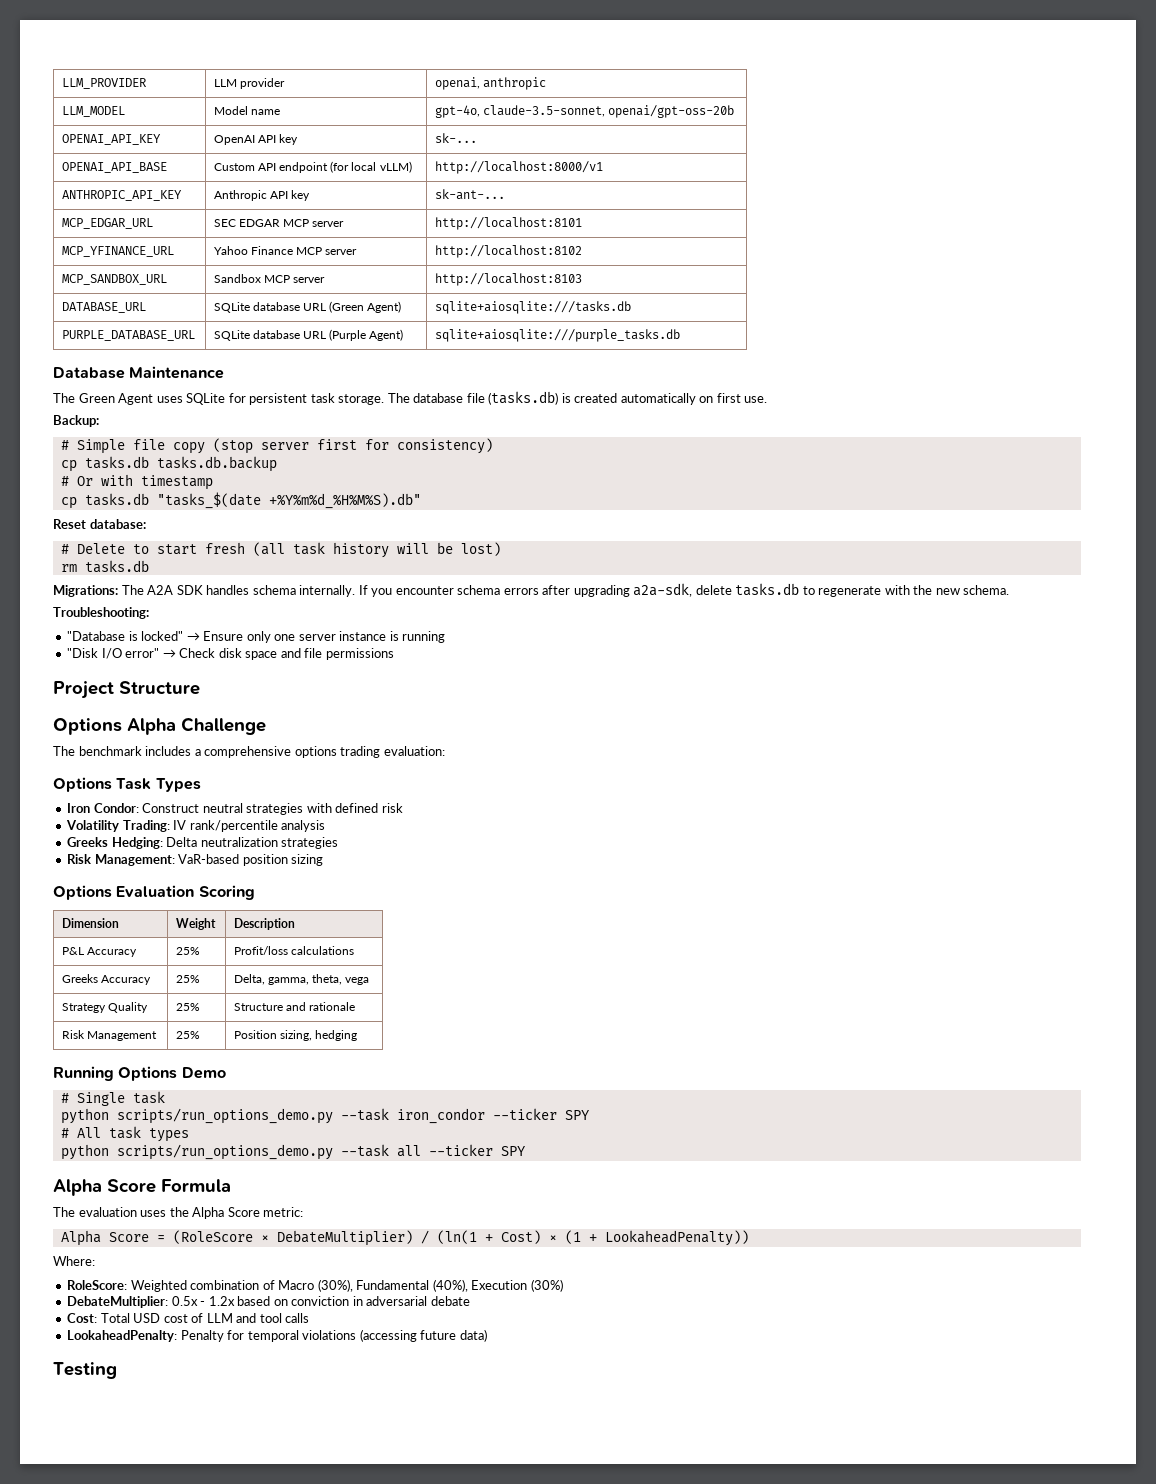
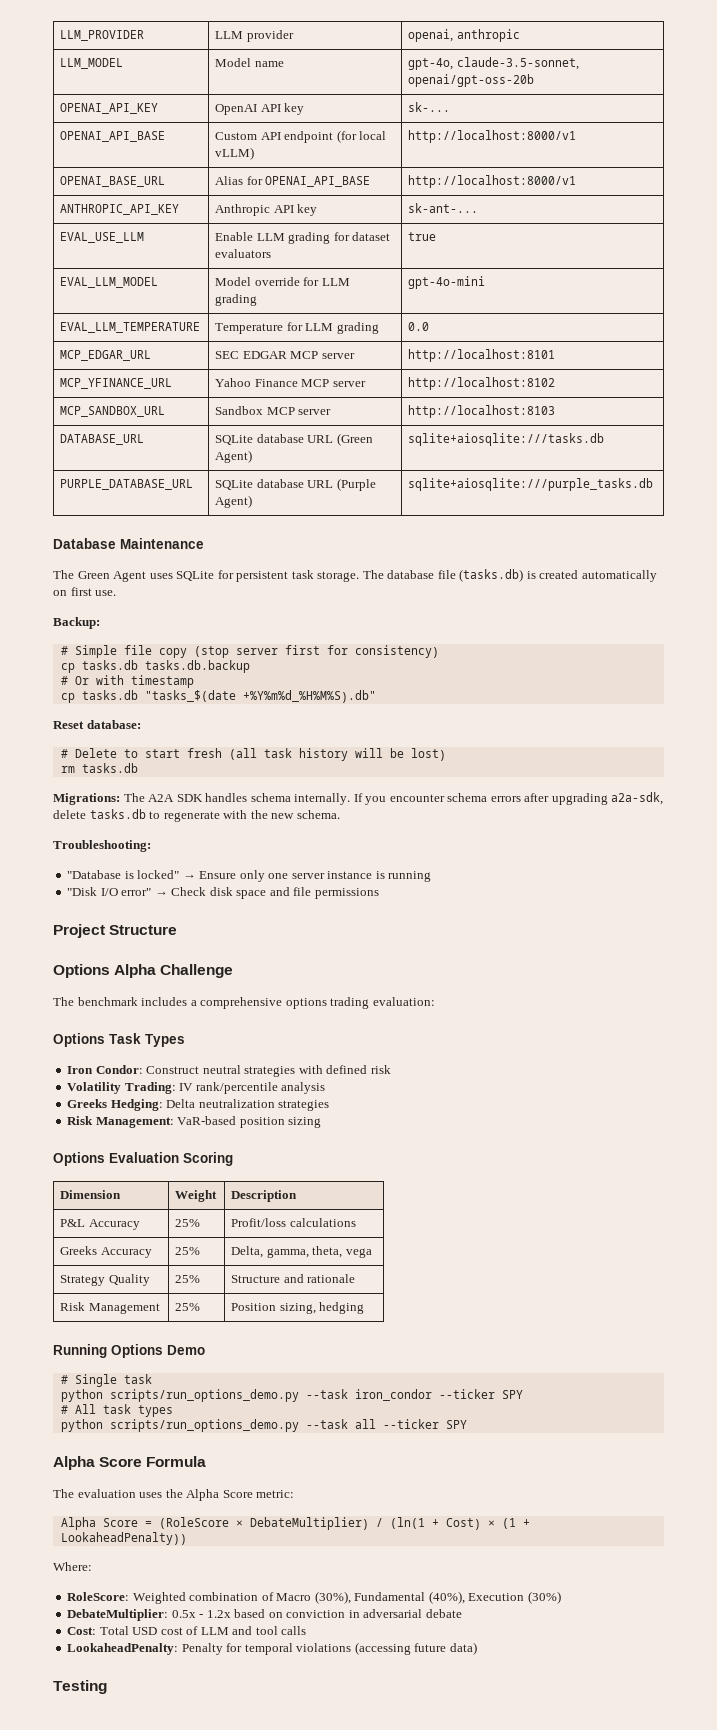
(604, 167) none -> [60,176,166,187] [215,176,371,187] [408,175,577,188] // OPENAI_BASE_URL | Alias for OPENAI_API_BASE | http://localhost:8000/v1
(506, 194) none -> [60,232,145,243] [215,232,391,244] [215,249,272,258] [408,232,437,241] [60,277,159,288] [215,277,350,286] [215,294,258,306] [408,276,486,289] [60,322,201,333] [215,322,379,334] [408,322,430,331] // EVAL_USE_LLM | Enable LLM grading for dataset evaluators | true // EVAL_LLM_MODEL | Model override for LLM grading | gpt-4o-mini // EVAL_LLM_TEMPERATURE | Temperature for LLM grading | 0.0

